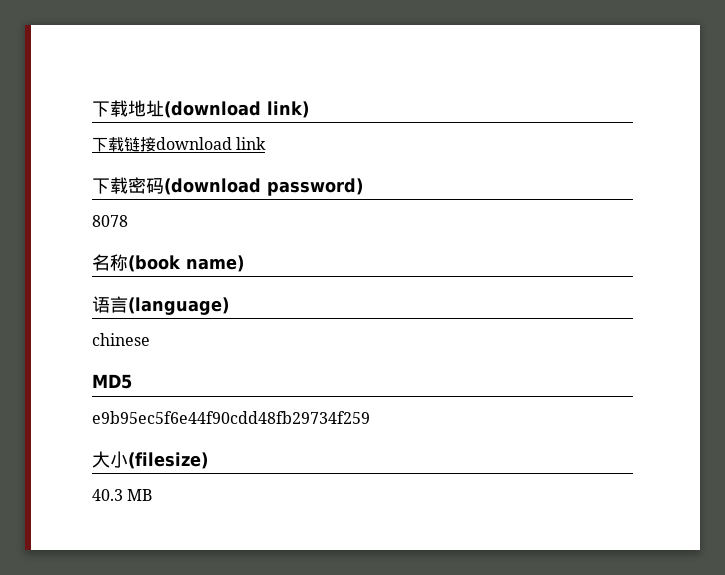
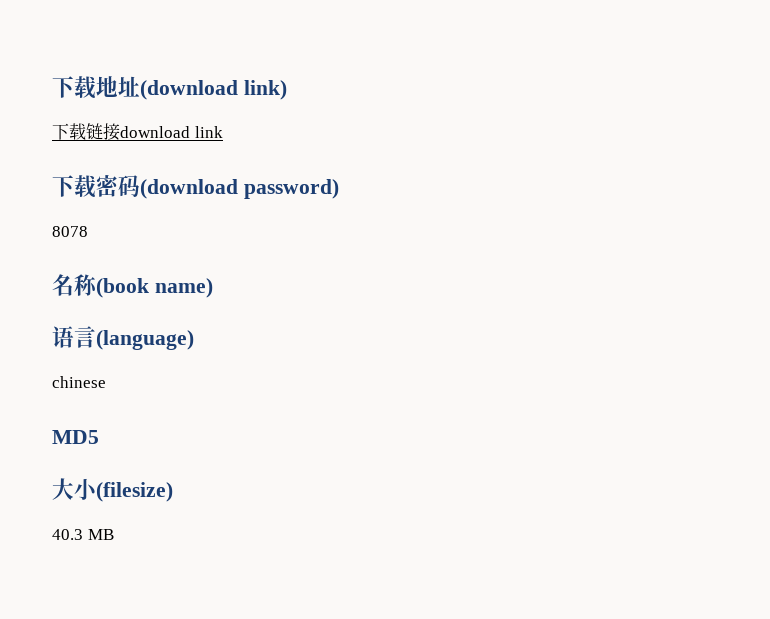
[92,411,370,424] // e9b95ec5f6e44f90cdd48fb29734f259 -> (99, 437) none

